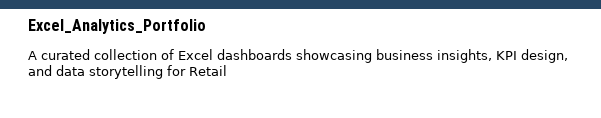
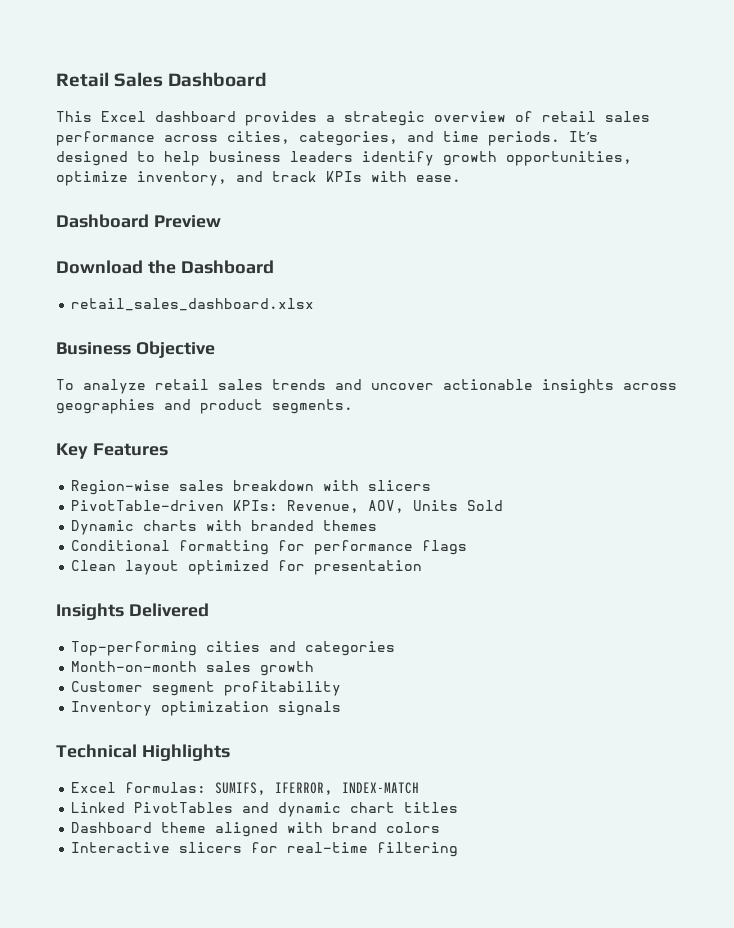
[28,19,206,34] [28,49,568,63] [28,65,227,79] Excel_Analytics_Portfolio // A curated collection of Excel dashboards showcasing business insights, KPI design, and data storytelling for Retail -> [56,72,268,87] [56,111,650,126] [56,131,598,146] [56,151,632,166] [56,171,461,186] [56,214,221,228] [56,260,274,274] [71,298,315,311] [56,341,215,358] [56,379,677,394] [56,399,353,414] [56,443,168,459] [71,480,432,495] [71,500,504,513] [71,520,378,535] [71,540,468,555] [71,560,423,575] [56,603,209,620] [71,641,396,656] [71,661,315,676] [71,681,342,696] [71,701,342,716] [56,744,230,761] [71,782,420,795] [71,802,459,817] [71,822,441,837] [71,842,459,857] Retail Sales Dashboard // This Excel dashboard provides a strategic overview of retail sales performance across cities, categories, and time periods. It’s designed to help business leaders identify growth opportunities, optimize inventory, and track KPIs with ease. // Dashboard Preview // Download the Dashboard // retail_sales_dashboard.xlsx // Business Objective // To analyze retail sales trends and uncover actionable insights across geographies and product segments. // Key Features // Region-wise sales breakdown with slicers // PivotTable-driven KPIs: Revenue, AOV, Units Sold // Dynamic charts with branded themes // Conditional formatting for performance flags // Clean layout optimized for presentation // Insights Delivered // Top-performing cities and categories // Month-on-month sales growth // Customer segment profitability // Inventory optimization signals // Technical Highlights // Excel formulas: SUMIFS, IFERROR, INDEX-MATCH // Linked PivotTables and dynamic chart titles // Dashboard theme aligned with brand colors // Interactive slicers for real-time filtering

